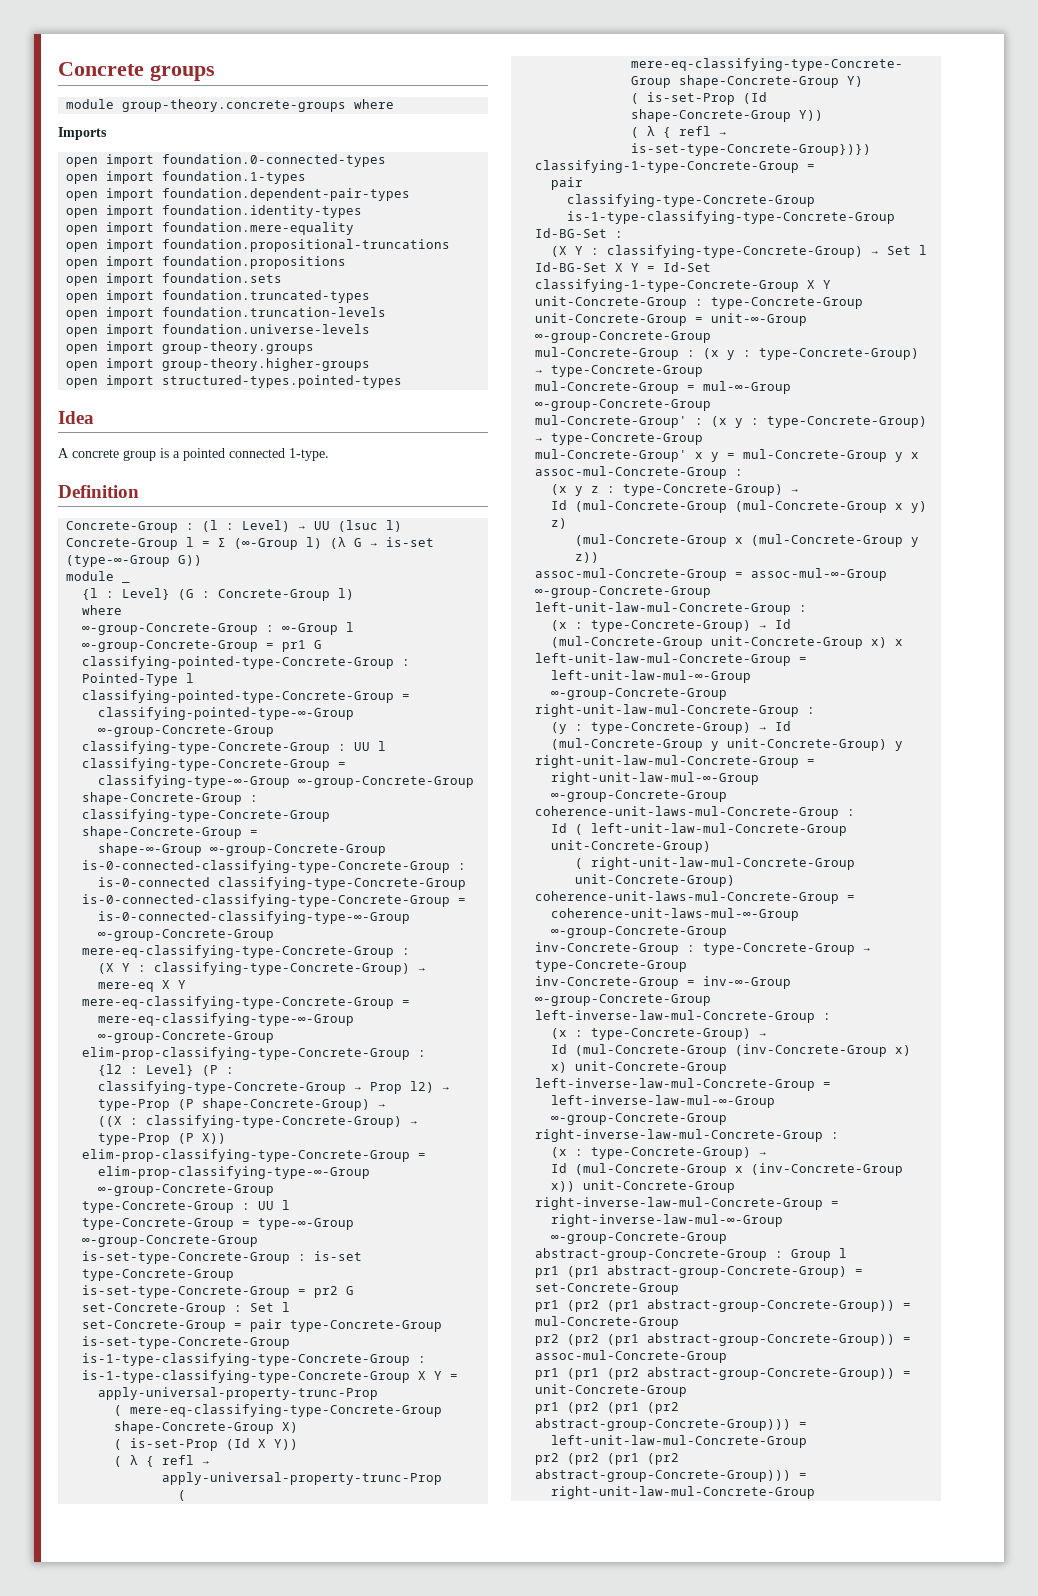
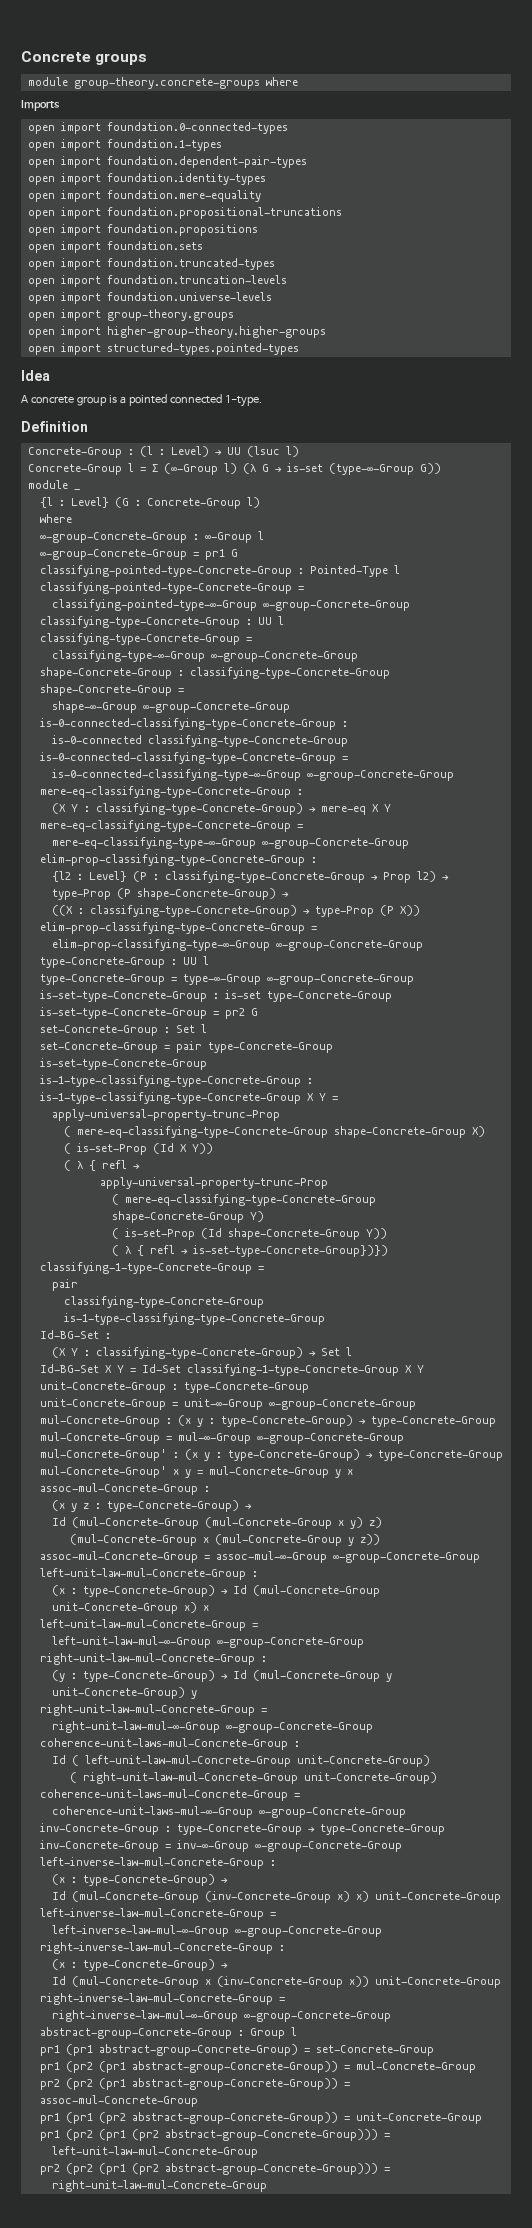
[162,358,371,371] group-theory.higher-groups -> [106,326,326,338] higher-group-theory.higher-groups

